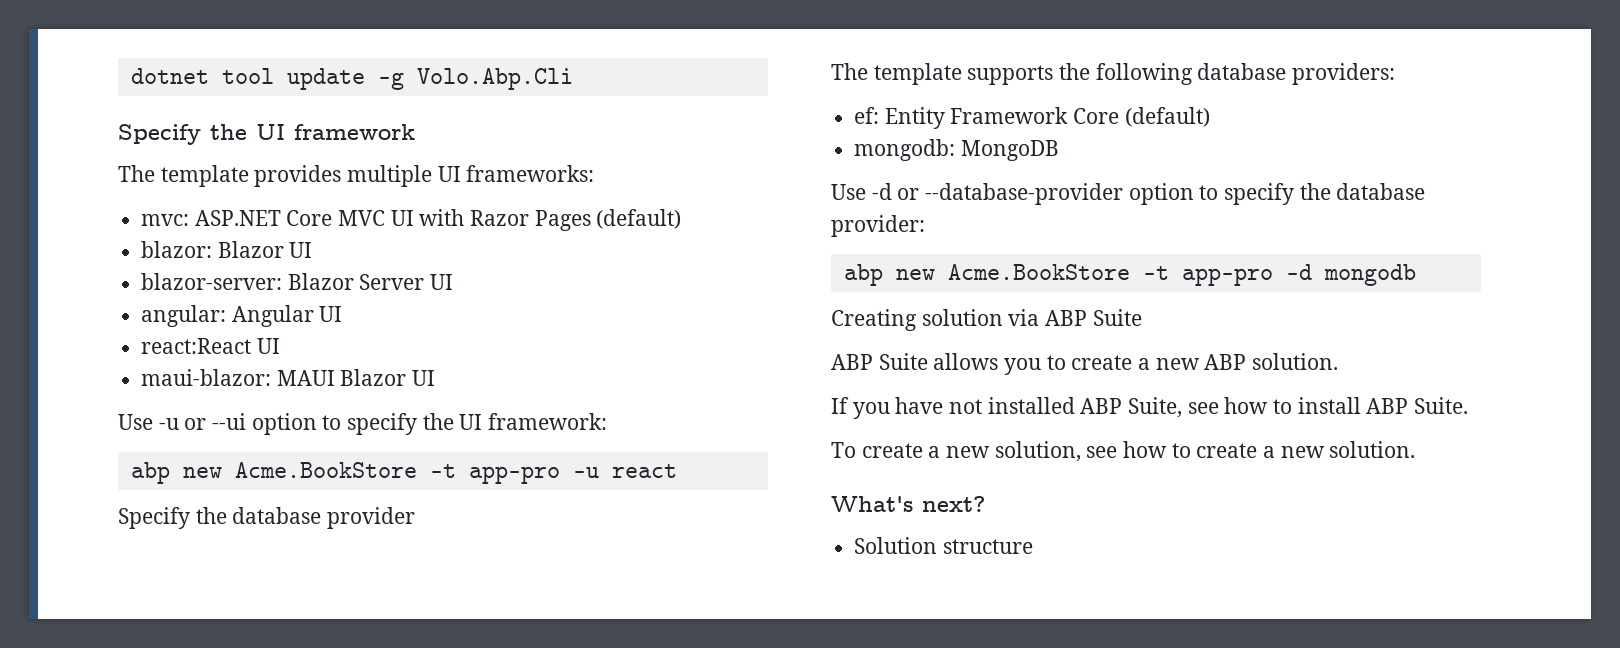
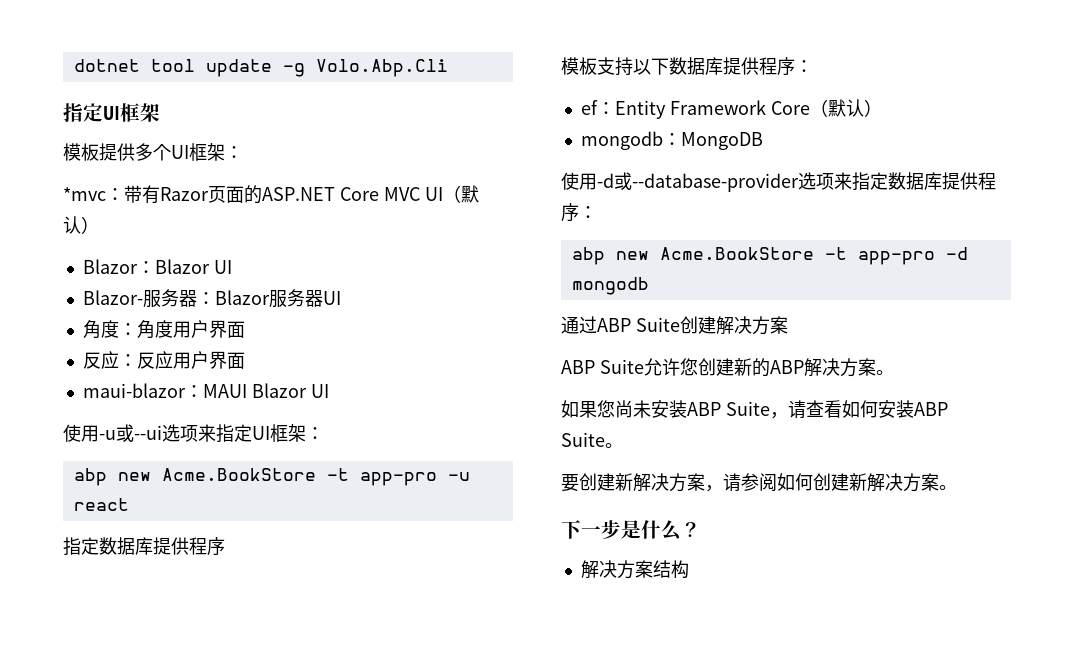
[118,124,415,145] [118,165,595,187] [141,209,682,231] [141,241,313,258] [141,273,454,290] [141,305,343,327] [141,338,280,354] [141,369,436,386] [118,413,608,435] Specify the UI framework // The template provides multiple UI frameworks: // mvc: ASP.NET Core MVC UI with Razor Pages (default) // blazor: Blazor UI // blazor-server: Blazor Server UI // angular: Angular UI // react:React UI // maui-blazor: MAUI Blazor UI // Use -u or --ui option to specify the UI framework: -> [63,103,160,122] [63,143,243,161] [63,185,479,204] [63,216,99,234] [82,259,232,274] [82,289,341,308] [82,320,245,339] [82,351,245,369] [82,383,329,398] [63,424,324,443] 指定UI框架 // 模板提供多个UI框架： // *mvc：带有Razor页面的ASP.NET Core MVC UI（默认） // Blazor：Blazor UI // Blazor-服务器：Blazor服务器UI // 角度：角度用户界面 // 反应：反应用户界面 // maui-blazor：MAUI Blazor UI // 使用-u或--ui选项来指定UI框架：
[118,507,416,529] [831,63,1396,85] [854,107,1210,129] [854,139,1059,161] [831,183,1426,205] [831,215,925,237] Specify the database provider // The template supports the following database providers: // ef: Entity Framework Core (default) // mongodb: MongoDB // Use -d or --database-provider option to specify the database provider: -> [63,537,225,556] [561,57,813,76] [580,99,882,119] [580,131,763,150] [561,172,996,192] [561,203,597,222] 指定数据库提供程序 // 模板支持以下数据库提供程序： // ef：Entity Framework Core（默认） // mongodb：MongoDB // 使用-d或--database-provider选项来指定数据库提供程序：
[831,309,1142,331] [831,353,1339,375] [831,397,1469,419] [831,441,1416,462] [831,496,985,512] [854,537,1033,554] Creating solution via ABP Suite // ABP Suite allows you to create a new ABP solution. // If you have not installed ABP Suite, see how to install ABP Suite. // To create a new solution, see how to create a new solution. // What's next? // Solution structure -> [561,316,788,335] [561,358,894,377] [561,400,948,419] [561,432,623,448] [561,473,957,492] [561,520,701,540] [580,560,689,579] 通过ABP Suite创建解决方案 // ABP Suite允许您创建新的ABP解决方案。 // 如果您尚未安装ABP Suite，请查看如何安装ABP Suite。 // 要创建新解决方案，请参阅如何创建新解决方案。 // 下一步是什么？ // 解决方案结构

